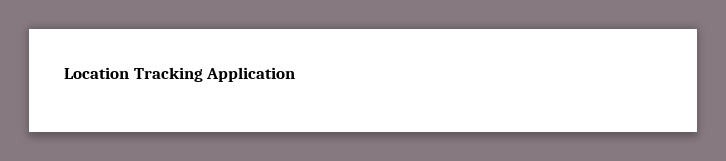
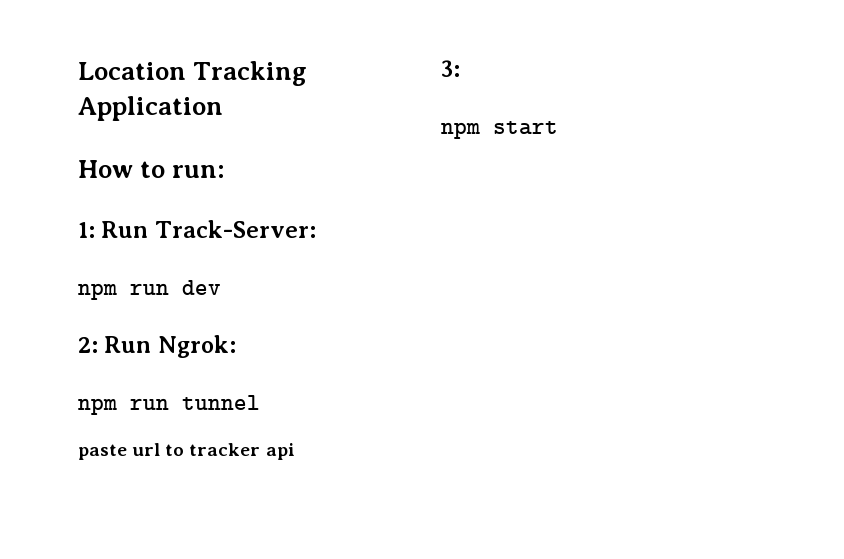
(296, 74) none -> [78,160,226,178] [78,220,316,238] [78,280,221,300] [78,335,236,358] [78,395,260,415] [78,443,295,460] [441,60,460,77] [441,121,558,139] // How to run: // 1: Run Track-Server: // npm run dev // 2: Run Ngrok: // npm run tunnel // paste url to tracker api // 3: // npm start

